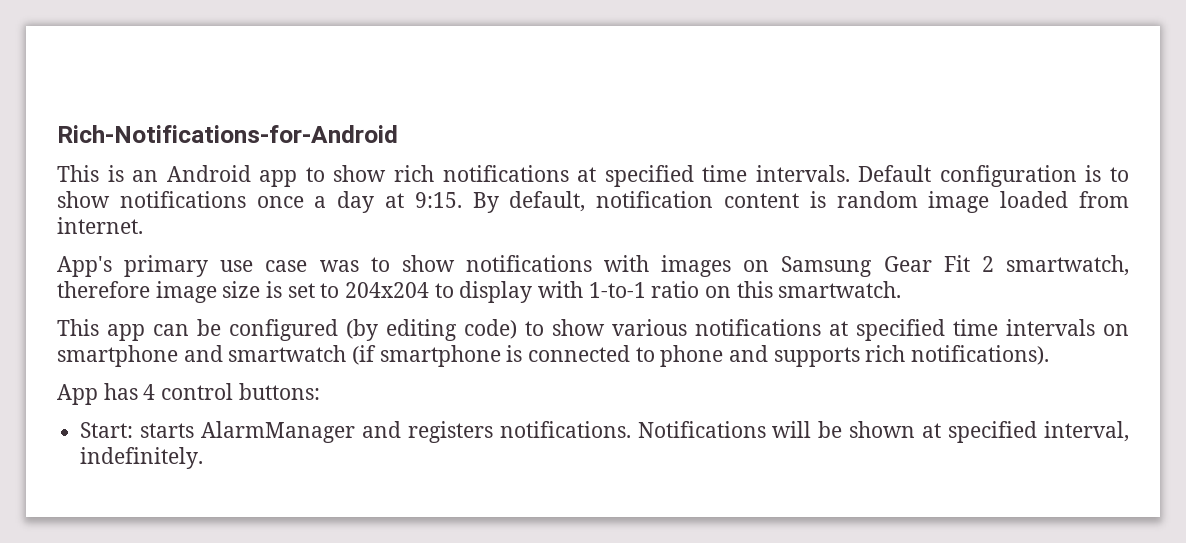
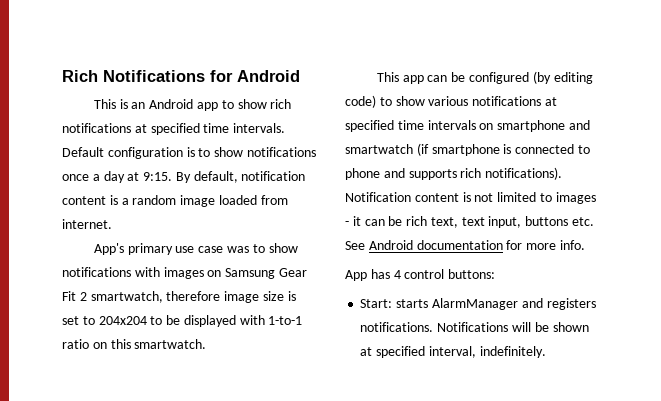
[57,125,398,143] Rich-Notifications-for-Android -> [62,70,300,82] Rich Notifications for Android
(826, 199) none -> [121,198,129,205] a
[459,281,533,303] display -> [166,315,236,327] be displayed
(1050, 355) none -> [345,192,596,204] [345,216,595,228] [345,240,585,250] Notification content is not limited to images - it can be rich text, text input, buttons etc. See Android documentation for more info.

